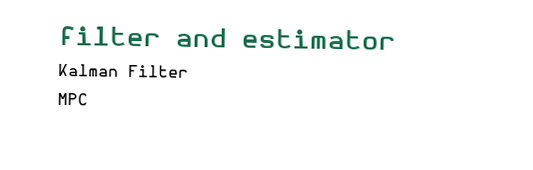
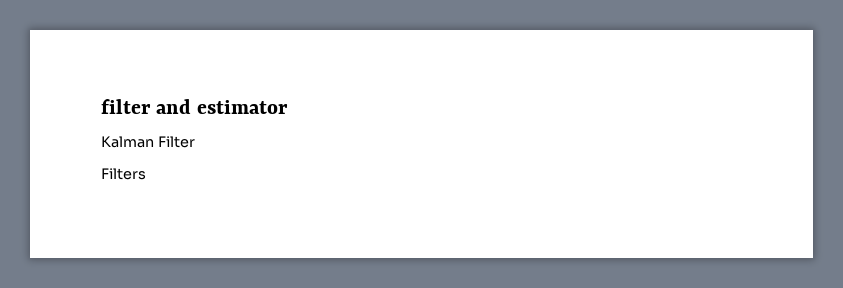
[57,92,88,106] MPC -> [101,168,146,180] Filters

